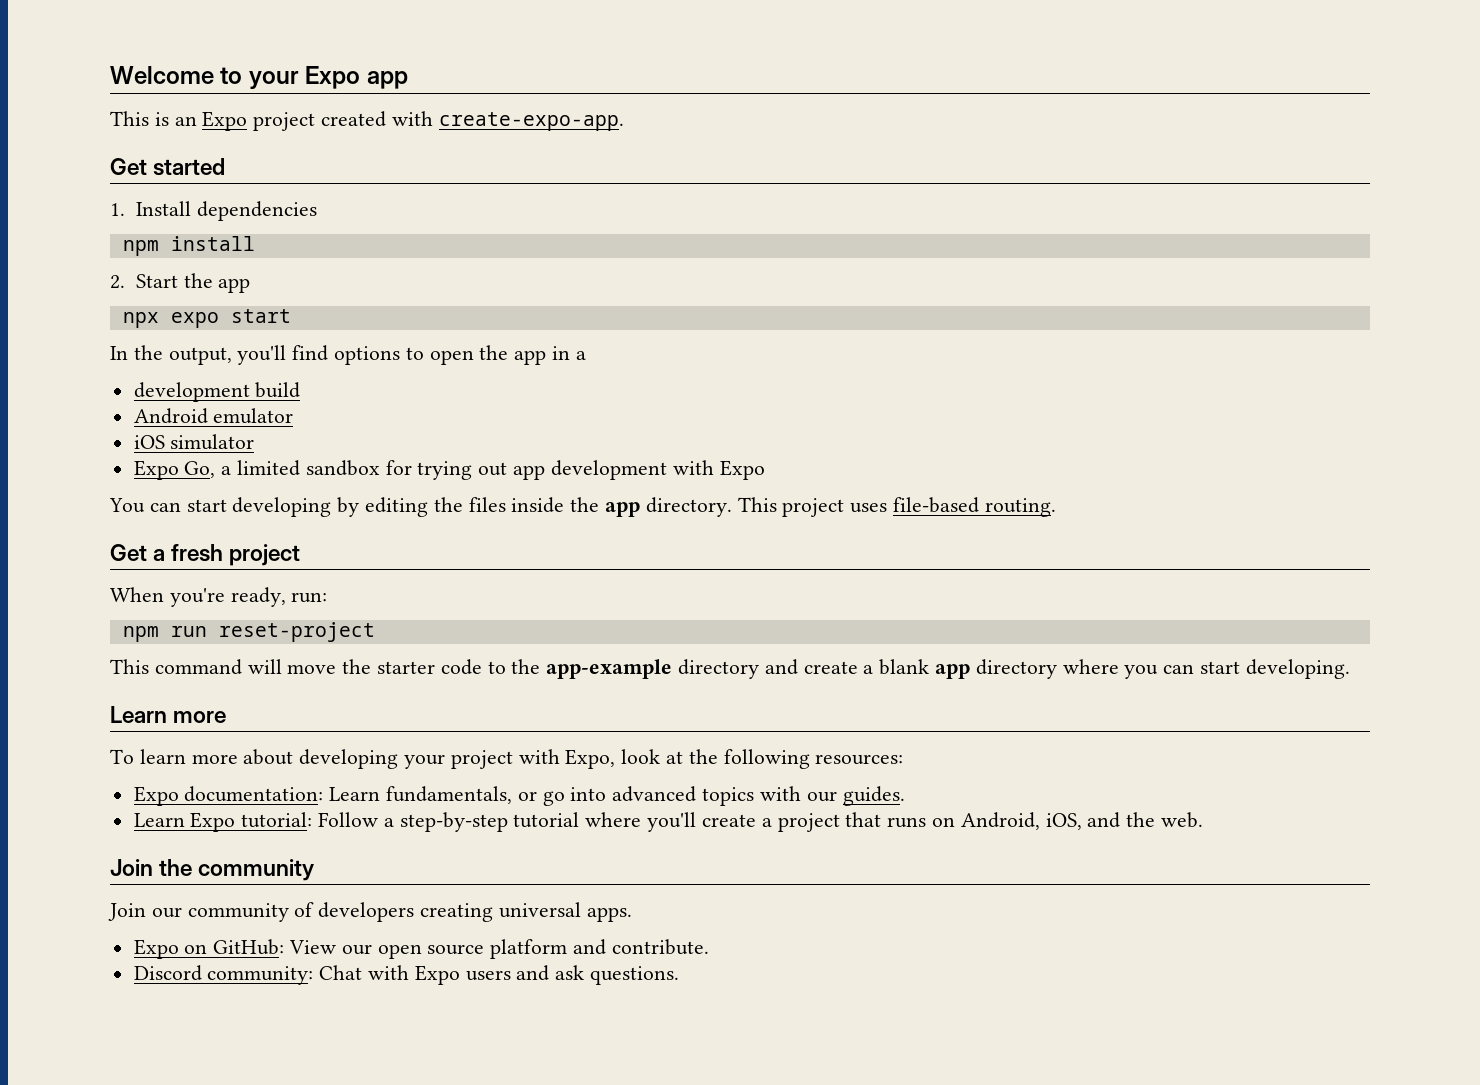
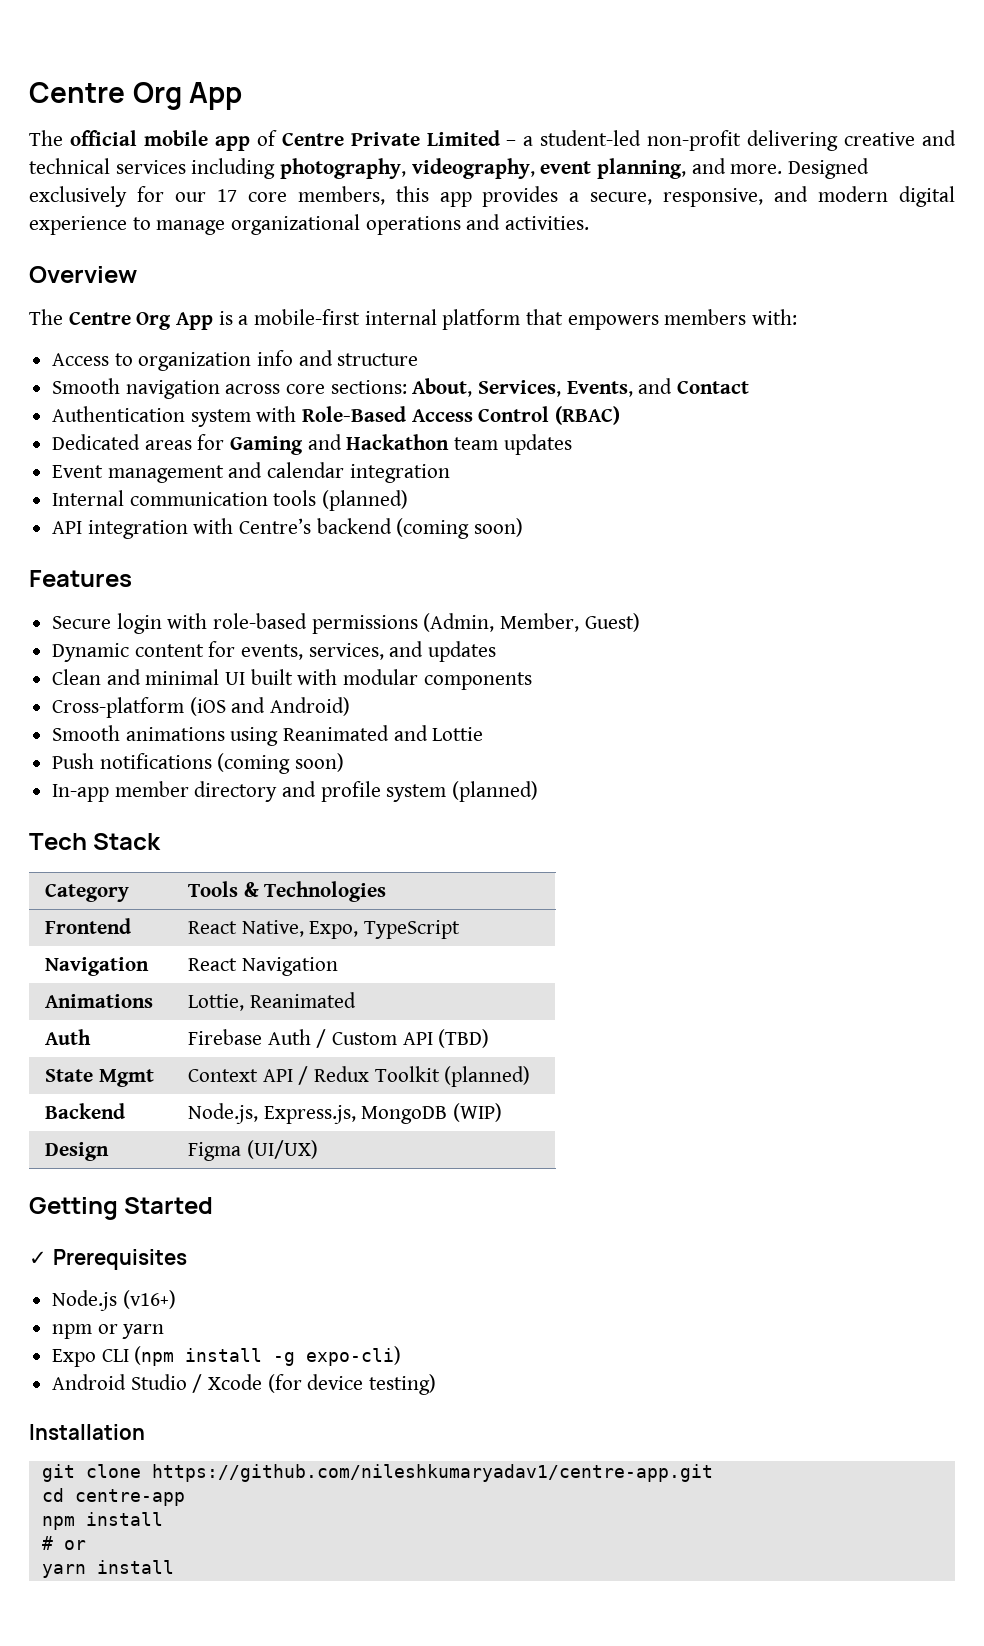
[110,66,408,89] [110,111,624,131] [110,158,226,176] [110,201,317,221] [122,236,255,256] [110,273,251,293] [122,309,291,328] [110,345,586,365] [133,382,301,402] [133,408,294,424] [133,434,255,450] [133,460,765,480] [109,497,1056,517] [110,544,301,566] [110,587,328,607] [122,622,375,642] [110,659,1350,679] [110,706,227,723] [110,749,904,769] [133,786,905,806] [133,812,1203,832] [110,859,315,881] [108,902,632,922] [133,939,709,959] [133,965,680,985] Welcome to your Expo app // This is an Expo project created with create-expo-app. // Get started // 1. Install dependencies // npm install // 2. Start the app // npx expo start // In the output, you'll find options to open the app in a // development build // Android emulator // iOS simulator // Expo Go, a limited sandbox for trying out app development with Expo // You can start developing by editing the files inside the app directory. This project uses file-based routing. // Get a fresh project // When you're ready, run: // npm run reset-project // This command will move the starter code to the app-example directory and create a blank app directory where you can start developing. // Learn more // To learn more about developing your project with Expo, look at the following resources: // Expo documentation: Learn fundamentals, or go into advanced topics with our guides. // Learn Expo tutorial: Follow a step-by-step tutorial where you'll create a project that runs on Android, iOS, and the web. // Join the community // Join our community of developers creating universal apps. // Expo on GitHub: View our open source platform and contribute. // Discord community: Chat with Expo users and ask questions. -> [29,82,243,110] [29,130,957,151] [29,158,870,179] [29,186,956,207] [29,214,590,235] [29,266,137,283] [29,309,798,330] [52,350,419,371] [52,378,750,399] [52,406,621,427] [52,434,572,455] [52,462,450,483] [52,490,409,511] [52,518,524,539] [29,570,132,587] [52,613,640,634] [52,641,497,662] [52,669,532,690] [52,697,351,718] [52,725,484,746] [52,753,345,774] [52,781,539,802] [29,833,162,850] [44,884,129,902] [187,881,387,902] [44,918,131,934] [187,920,460,939] [44,957,149,976] [187,957,338,976] [44,994,153,1008] [187,992,356,1011] [44,1029,91,1045] [187,1029,490,1048] [44,1069,154,1087] [187,1066,531,1087] [44,1103,125,1119] [187,1103,502,1124] [44,1142,109,1161] [187,1140,318,1161] [29,1197,214,1220] [29,1249,187,1270] [52,1290,176,1311] [52,1324,165,1339] [52,1346,402,1367] [52,1374,437,1395] [29,1424,145,1440] [41,1464,713,1482] [41,1488,185,1506] [41,1512,163,1530] [41,1536,86,1550] [41,1560,174,1578] Centre Org App // The official mobile app of Centre Private Limited – a student-led non-profit delivering creative and technical services including photography, videography, event planning, and more. Designed exclusively for our 17 core members, this app provides a secure, responsive, and modern digital experience to manage organizational operations and activities. // Overview // The Centre Org App is a mobile-first internal platform that empowers members with: // Access to organization info and structure // Smooth navigation across core sections: About, Services, Events, and Contact // Authentication system with Role-Based Access Control (RBAC) // Dedicated areas for Gaming and Hackathon team updates // Event management and calendar integration // Internal communication tools (planned) // API integration with Centre’s backend (coming soon) // Features // Secure login with role-based permissions (Admin, Member, Guest) // Dynamic content for events, services, and updates // Clean and minimal UI built with modular components // Cross-platform (iOS and Android) // Smooth animations using Reanimated and Lottie // Push notifications (coming soon) // In-app member directory and profile system (planned) // Tech Stack // Category | Tools & Technologies // Frontend | React Native, Expo, TypeScript // Navigation | React Navigation // Animations | Lottie, Reanimated // Auth | Firebase Auth / Custom API (TBD) // State Mgmt | Context API / Redux Toolkit (planned) // Backend | Node.js, Express.js, MongoDB (WIP) // Design | Figma (UI/UX) // Getting Started // ✓ Prerequisites // Node.js (v16+) // npm or yarn // Expo CLI (npm install -g expo-cli) // Android Studio / Xcode (for device testing) // Installation // git clone https://github.com/nileshkumaryadav1/centre-app.git // cd centre-app // npm install // # or // yarn install

